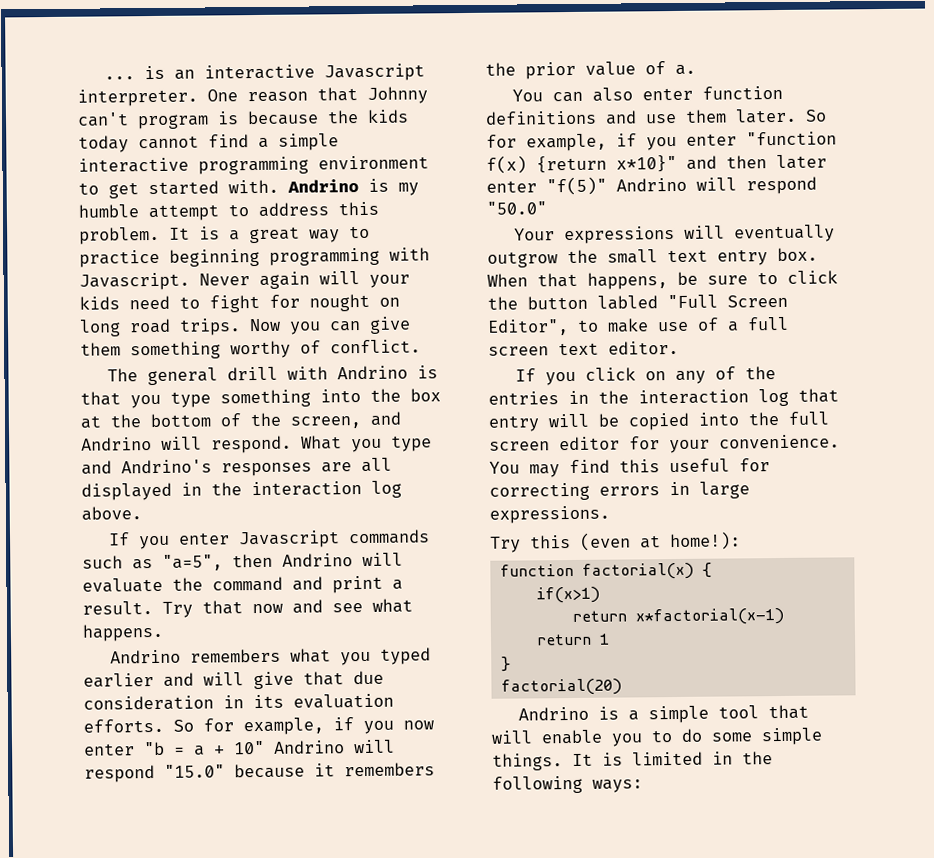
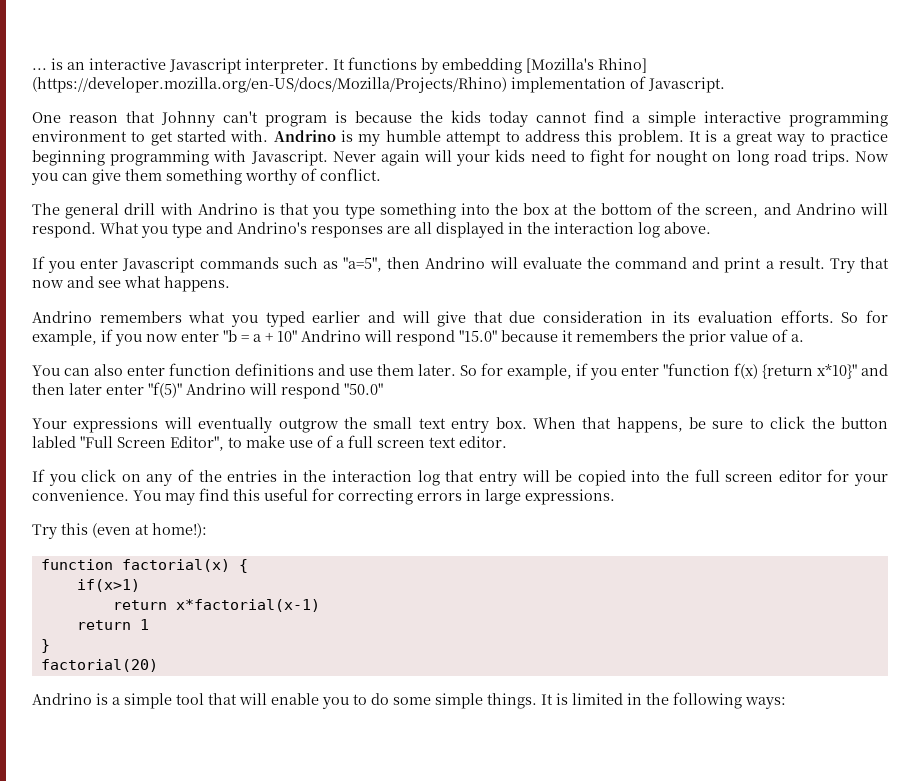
(198, 97) none -> [333,57,647,74] [32,76,725,93] It functions by embedding [Mozilla's Rhino] (https://developer.mozilla.org/en-US/docs/Mozilla/Projects/Rhino) implementation of Javascript. //

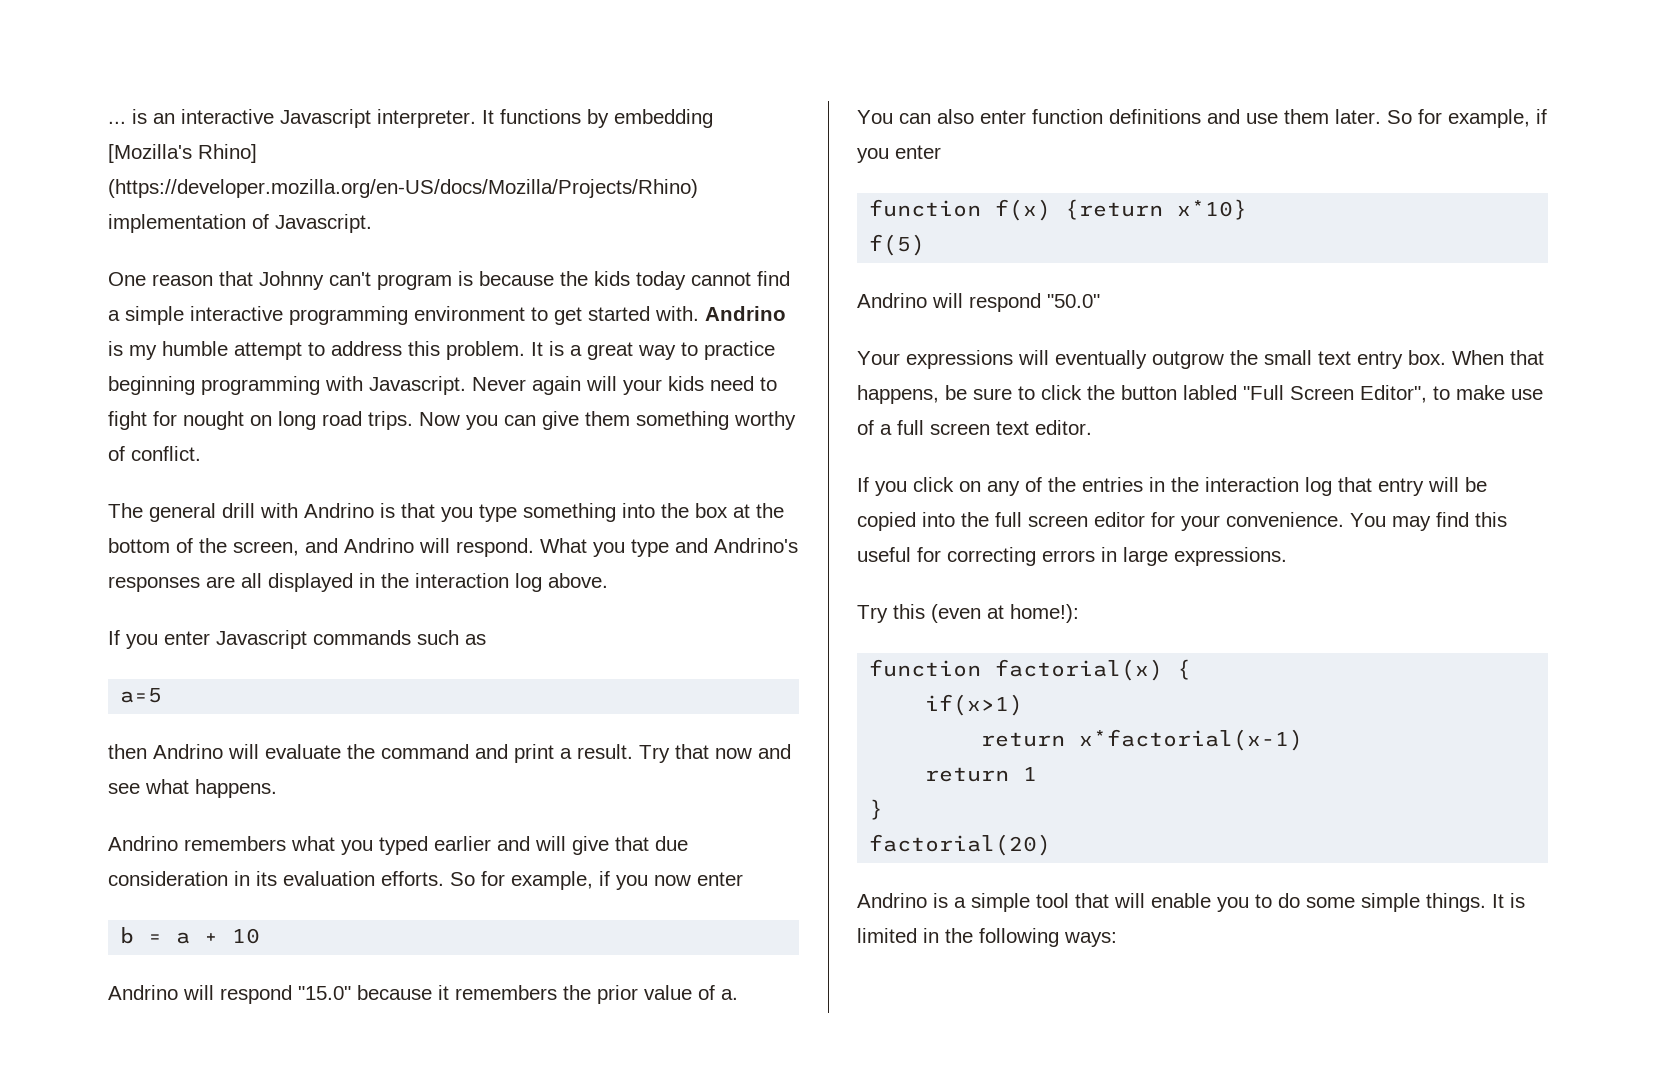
[343,257,383,272] "a=5", -> [120,688,163,703] // a=5 //
[223,330,237,342] "b -> [120,927,135,944] // b
[277,330,297,342] 10" -> [232,928,261,944] 10 //
[663,363,730,376] "function -> [869,199,982,217] // function
[817,364,888,379] [32,382,182,398] x*10}" and then later enter "f(5)" -> [1177,199,1248,220] [869,234,926,256] x*10} // f(5) //

